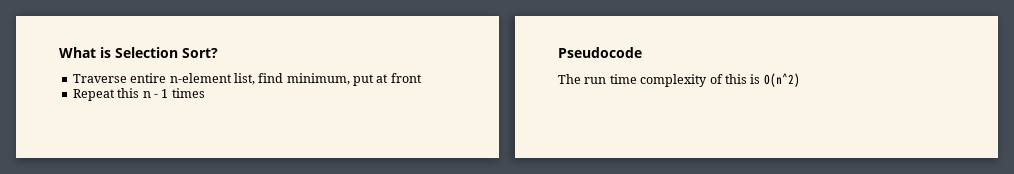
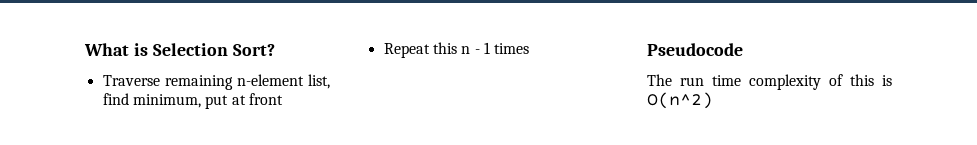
[130,73,167,83] entire -> [164,75,233,90] remaining

